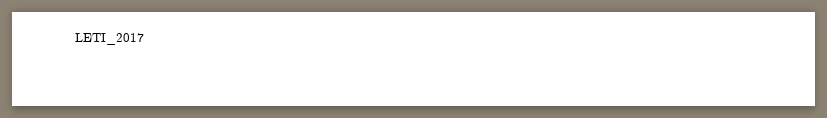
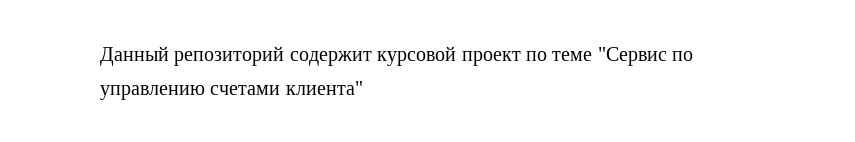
[75,33,144,45] LETI_2017 -> [100,46,694,66] [100,81,363,100] Данный репозиторий содержит курсовой проект по теме "Сервис по управлению счетами клиента"

